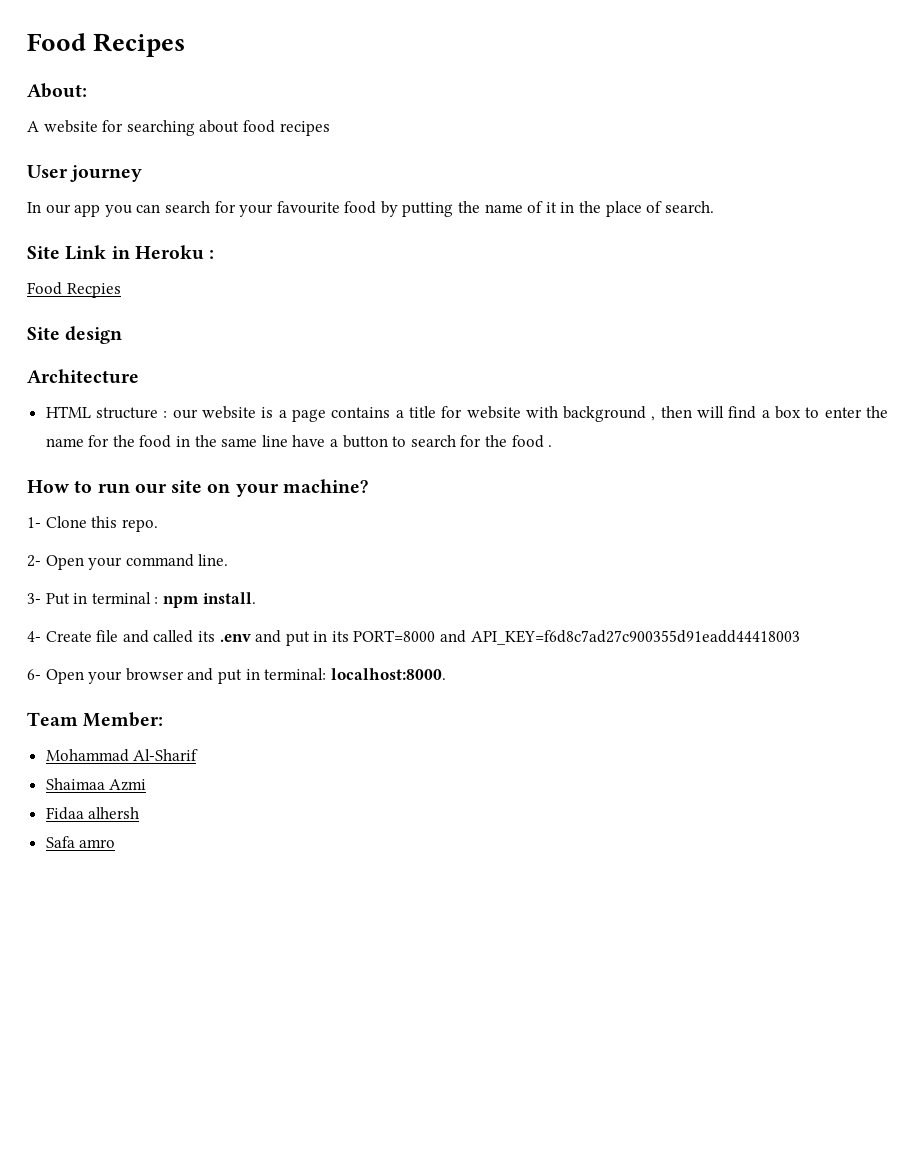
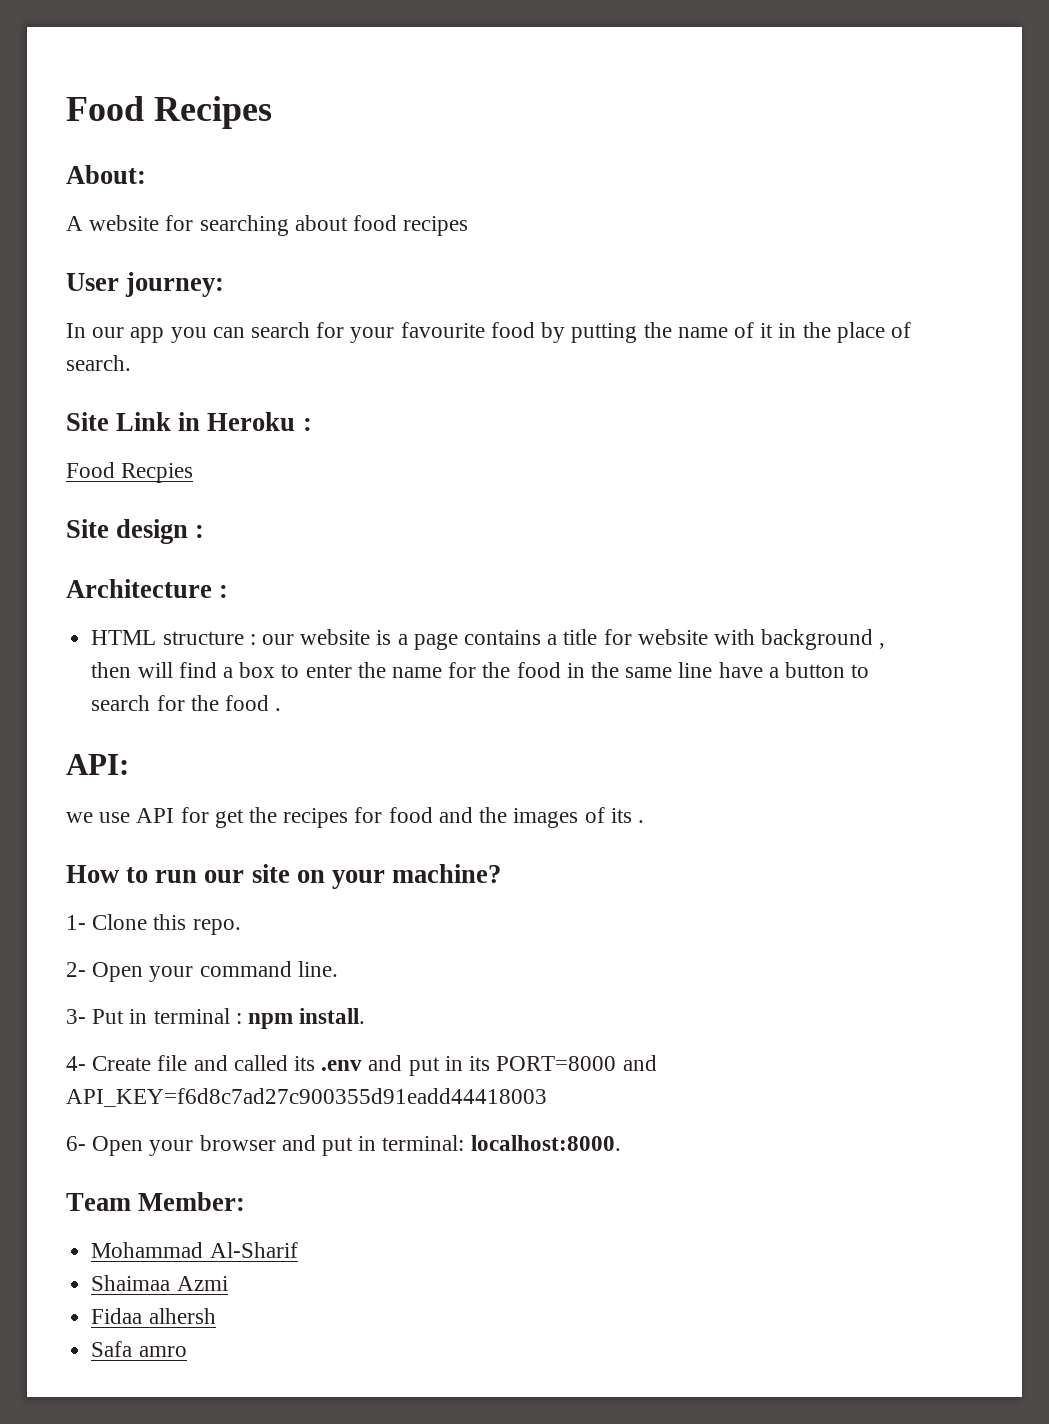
[70,165,143,182] journey -> [125,272,225,297] journey:
(123, 335) none -> [195,525,205,538] :
(139, 376) none -> [219,585,229,598] :
(553, 446) none -> [66,754,129,775] [66,807,644,828] // API: // we use API for get the recipes for food and the images of its .

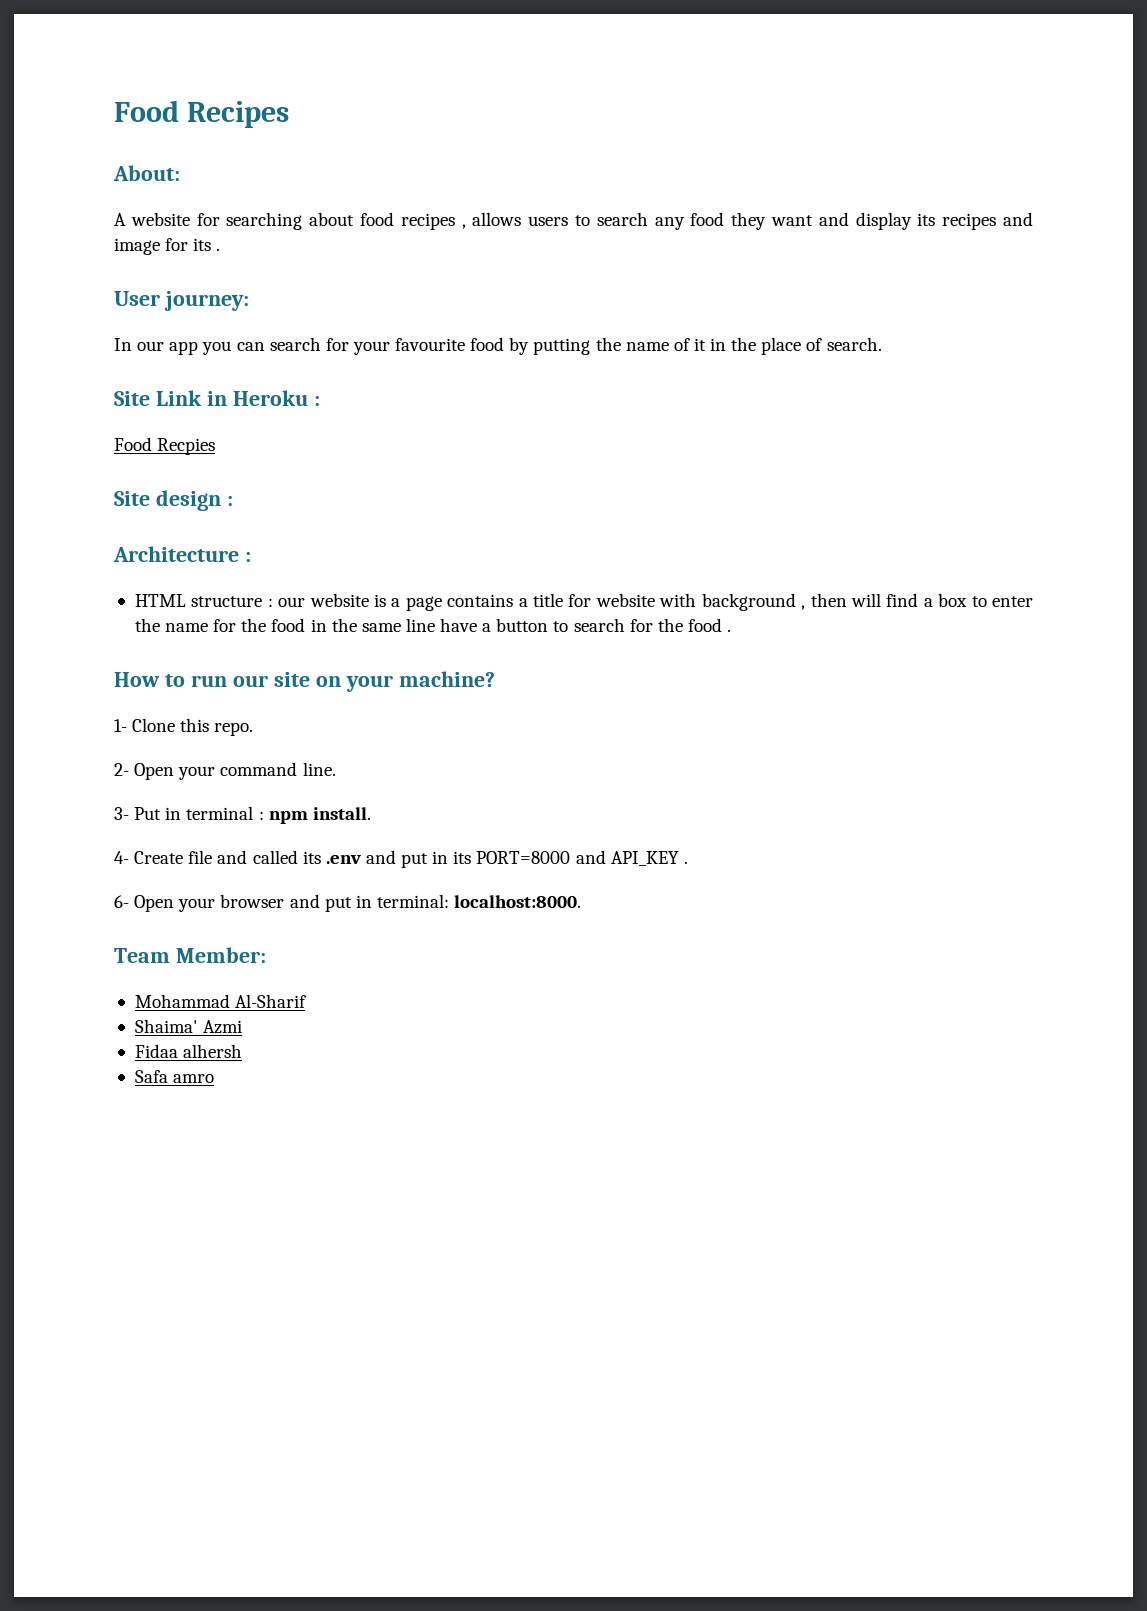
(469, 226) none -> [461,212,1033,230] [114,238,221,255] , allows users to search any food they want and display its recipes and image for its .
[66,754,129,775] [66,807,644,828] // API: // we use API for get the recipes for food and the images of its . -> (732, 630) none
[66,1088,547,1107] API_KEY=f6d8c7ad27c900355d91eadd44418003 -> [610,851,688,866] API_KEY .
[91,1275,171,1291] Shaimaa -> [134,1019,198,1033] Shaima'

